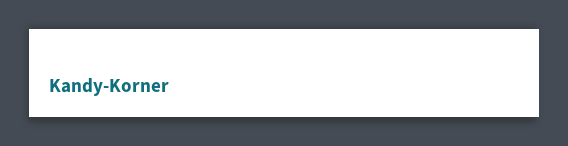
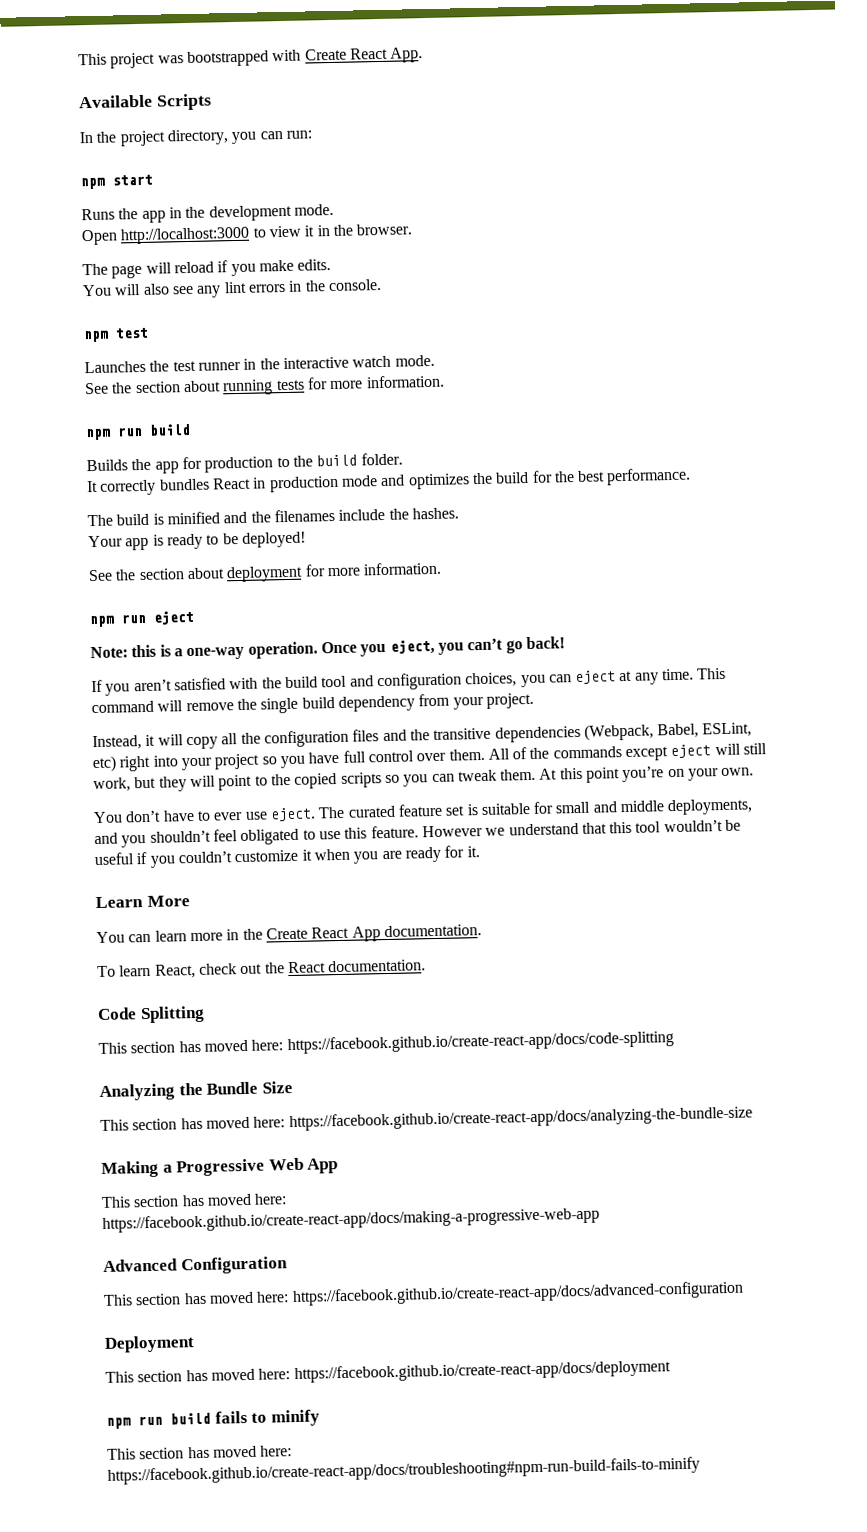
[49,78,169,96] Kandy-Korner -> [78,47,424,69] [79,93,212,111] [79,129,312,147] [80,174,153,190] [81,203,334,223] [81,223,413,246] [82,259,332,279] [82,278,382,298] [83,327,149,343] [84,354,435,374] [84,374,445,396] [85,423,191,441] [86,452,403,474] [87,467,692,496] [87,507,459,527] [88,531,306,551] [88,561,443,583] [89,610,194,628] [90,636,565,661] [91,667,727,696] [91,692,534,714] [92,722,753,751] [92,743,768,773] [93,766,755,793] [93,798,754,824] [94,819,742,848] [94,845,480,868] [95,895,190,909] [96,924,482,944] [97,959,427,979] [97,1005,205,1024] [98,1030,674,1055] [99,1080,293,1102] [100,1105,753,1132] [101,1157,339,1178] [101,1193,288,1208] [102,1206,600,1233] [103,1256,288,1275] [103,1280,744,1307] [104,1335,195,1353] [105,1359,671,1384] [106,1409,320,1429] [107,1445,293,1460] [107,1456,700,1485] This project was bootstrapped with Create React App. // Available Scripts // In the project directory, you can run: // npm start // Runs the app in the development mode. // Open http://localhost:3000 to view it in the browser. // The page will reload if you make edits. // You will also see any lint errors in the console. // npm test // Launches the test runner in the interactive watch mode. // See the section about running tests for more information. // npm run build // Builds the app for production to the build folder. // It correctly bundles React in production mode and optimizes the build for the best performance. // The build is minified and the filenames include the hashes. // Your app is ready to be deployed! // See the section about deployment for more information. // npm run eject // Note: this is a one-way operation. Once you eject, you can’t go back! // If you aren’t satisfied with the build tool and configuration choices, you can eject at any time. This command will remove the single build dependency from your project. // Instead, it will copy all the configuration files and the transitive dependencies (Webpack, Babel, ESLint, etc) right into your project so you have full control over them. All of the commands except eject will still work, but they will point to the copied scripts so you can tweak them. At this point you’re on your own. // You don’t have to ever use eject. The curated feature set is suitable for small and middle deployments, and you shouldn’t feel obligated to use this feature. However we understand that this tool wouldn’t be useful if you couldn’t customize it when you are ready for it. // Learn More // You can learn more in the Create React App documentation. // To learn React, check out the React documentation. // Code Splitting // This section has moved here: https://facebook.github.io/create-react-app/docs/code-splitting // Analyzing the Bundle Size // This section has moved here: https://facebook.github.io/create-react-app/docs/analyzing-the-bundle-size // Making a Progressive Web App // This section has moved here: https://facebook.github.io/create-react-app/docs/making-a-progressive-web-app // Advanced Configuration // This section has moved here: https://facebook.github.io/create-react-app/docs/advanced-configuration // Deployment // This section has moved here: https://facebook.github.io/create-react-app/docs/deployment // npm run build fails to minify // This section has moved here: https://facebook.github.io/create-react-app/docs/troubleshooting#npm-run-build-fails-to-minify

